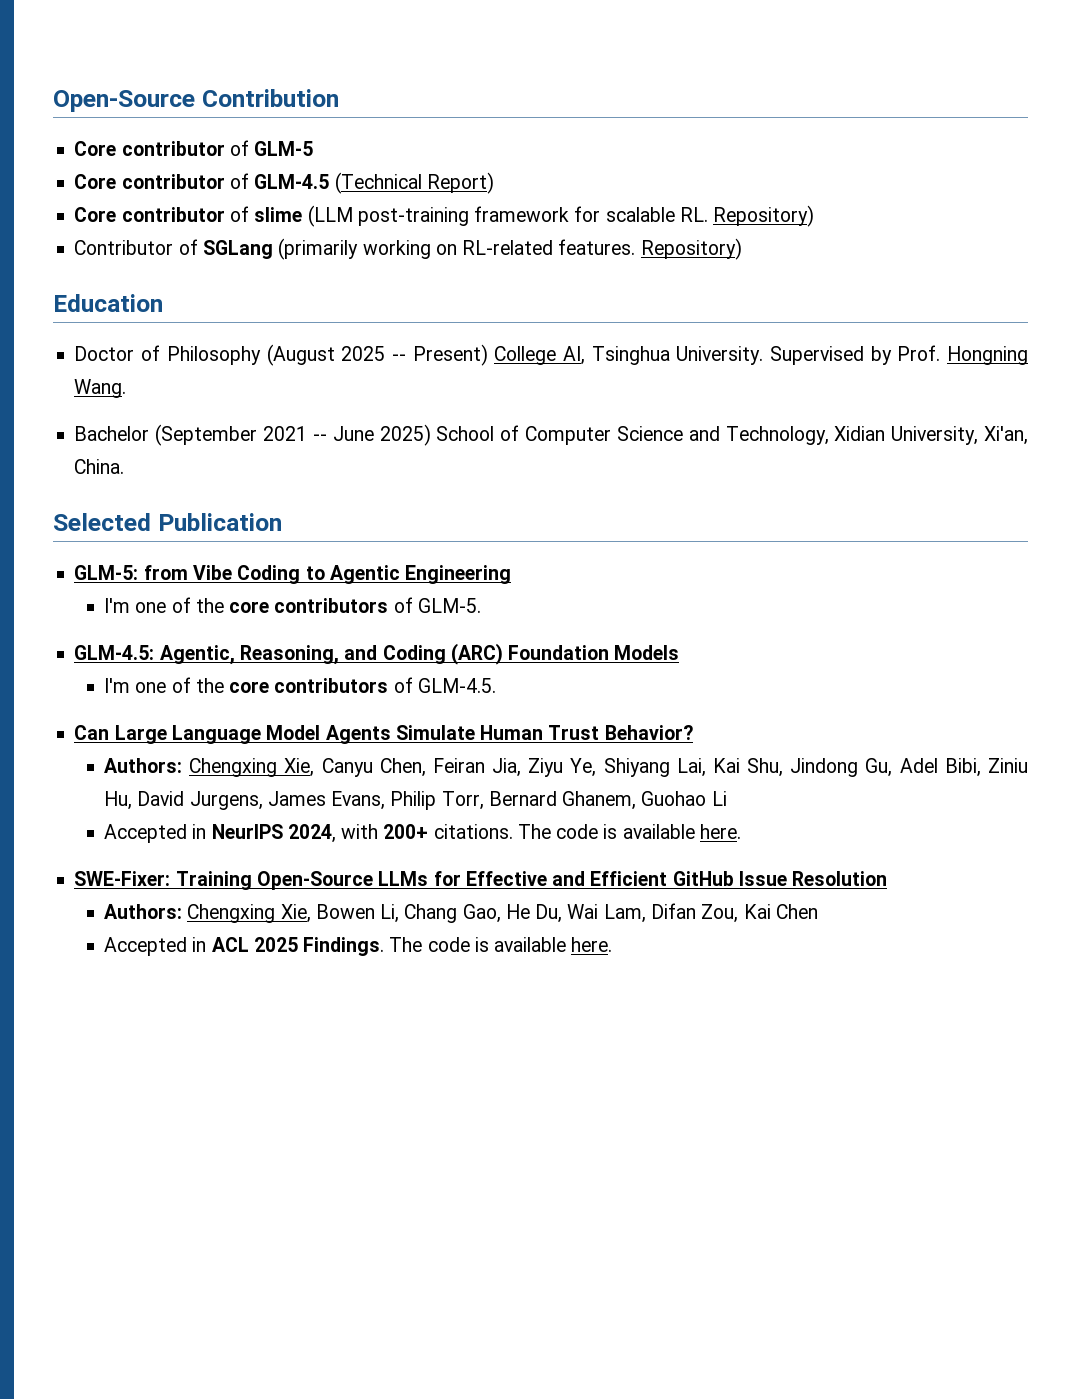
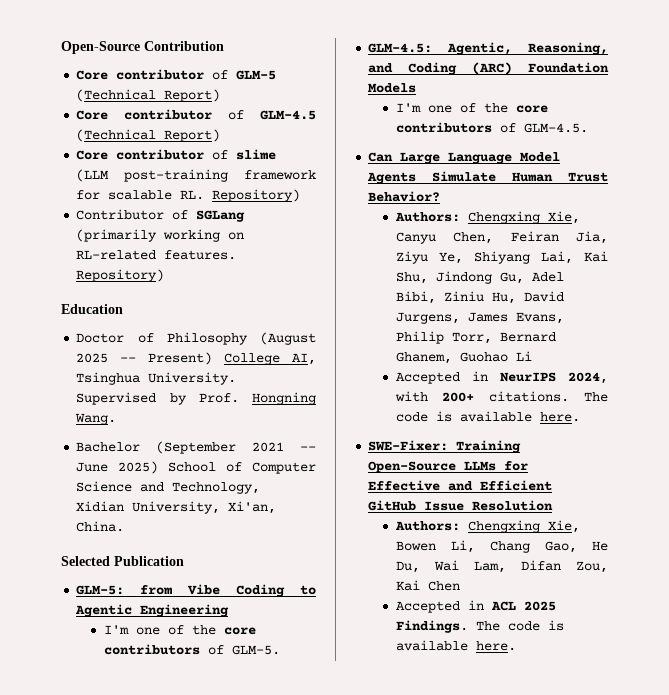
(314, 148) none -> [76,89,221,102] (Technical Report)

